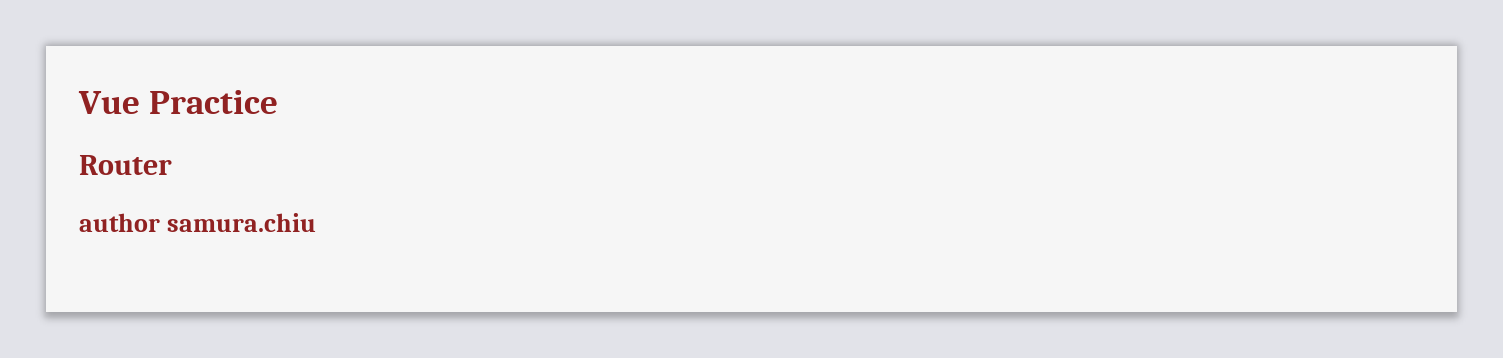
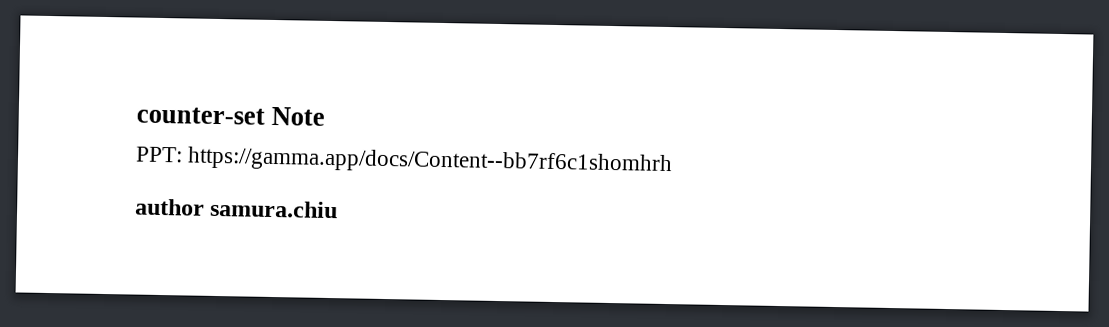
[78,90,279,114] [79,155,172,175] Vue Practice // Router -> [136,106,326,126] [135,146,674,177] counter-set Note // PPT: https://gamma.app/docs/Content--bb7rf6c1shomhrh

